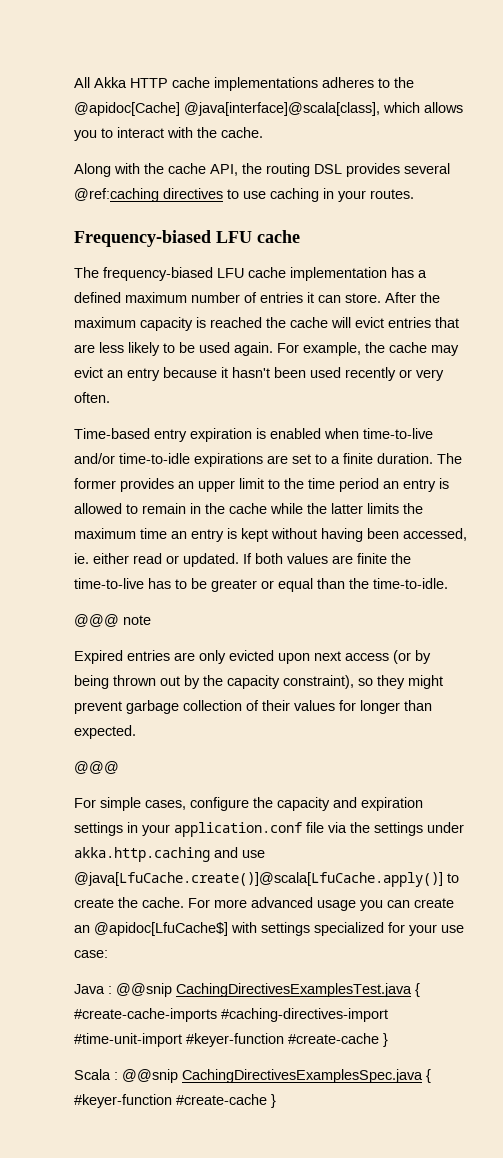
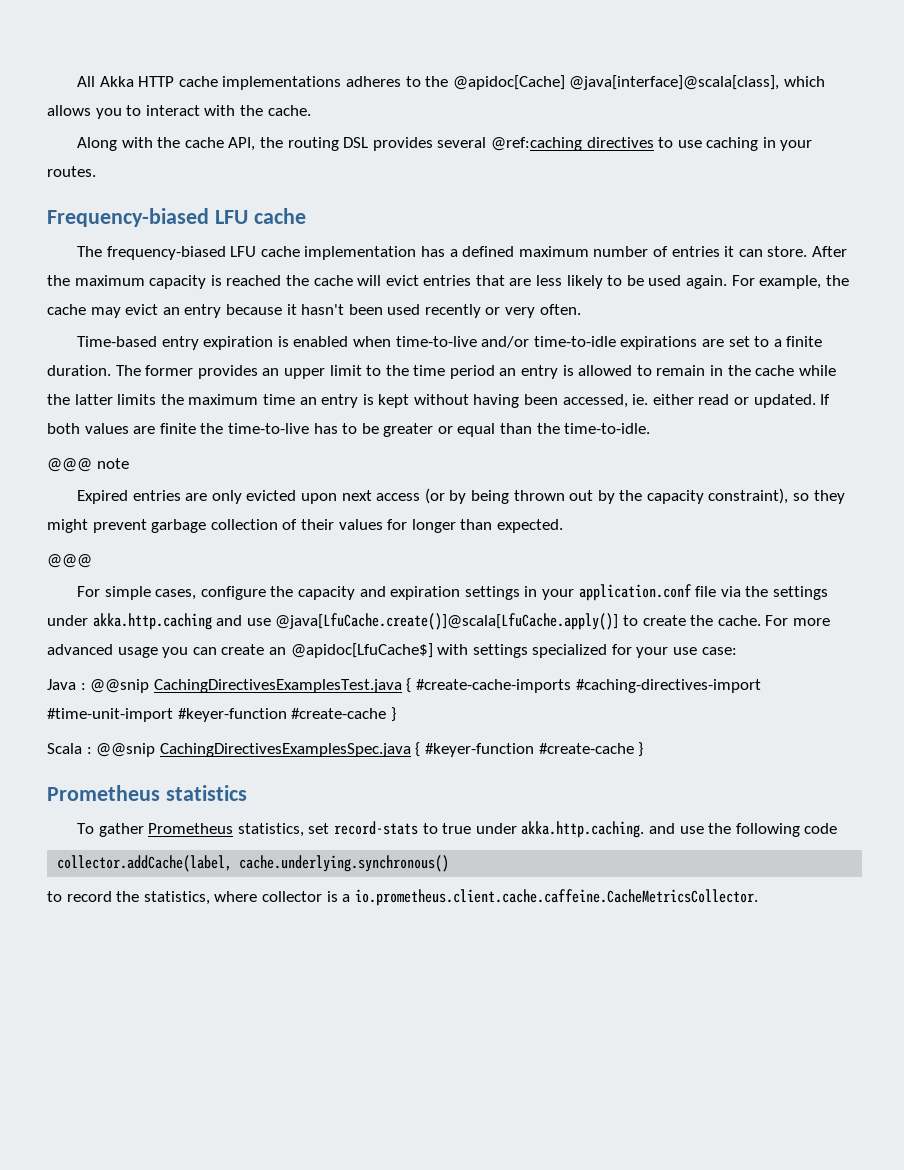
(276, 1101) none -> [47,785,247,801] [77,821,838,838] [57,855,450,872] [47,889,758,906] // Prometheus statistics // To gather Prometheus statistics, set record-stats to true under akka.http.caching. and use the following code // collector.addCache(label, cache.underlying.synchronous() // to record the statistics, where collector is a io.prometheus.client.cache.caffeine.CacheMetricsCollector.

